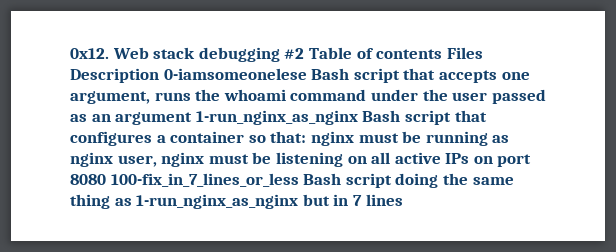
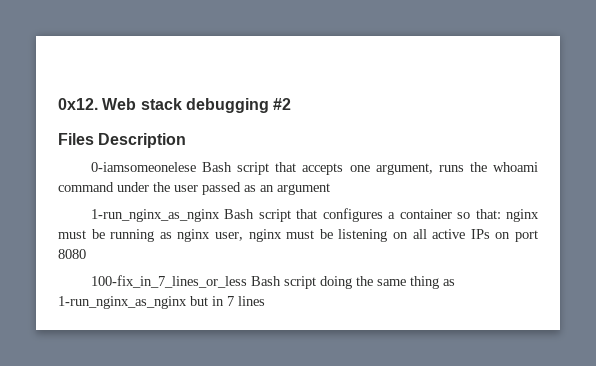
[308,47,443,59] Table of contents -> (292, 104) //
(159, 75) none -> (187, 140) //
(193, 118) none -> (330, 189) //
(106, 179) none -> (86, 254) //

